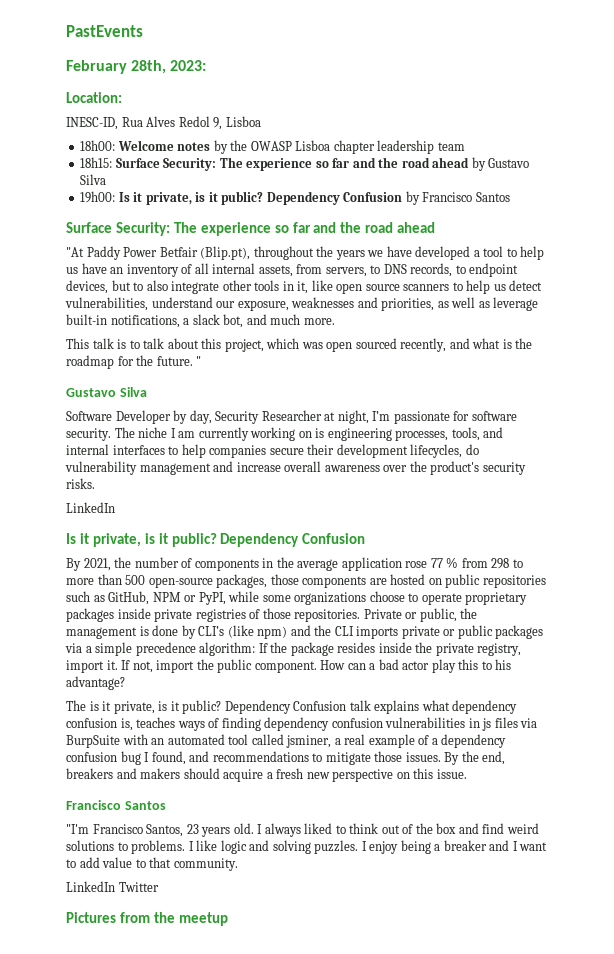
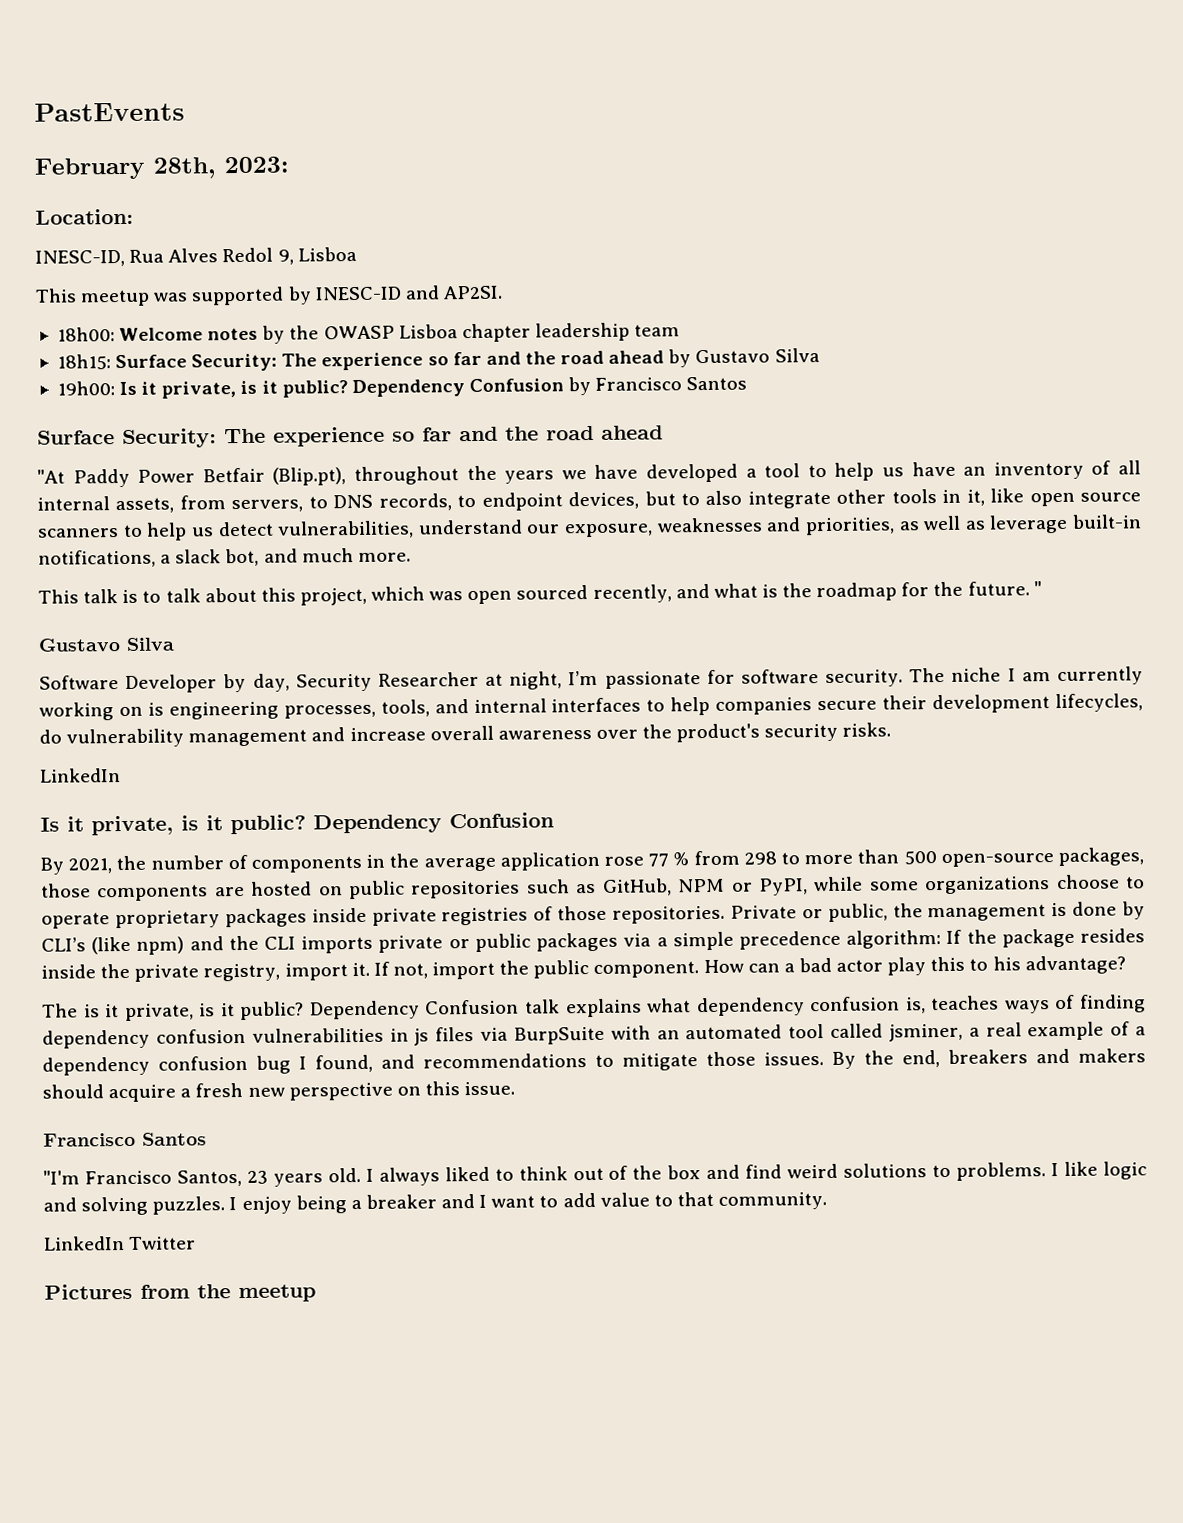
(261, 121) none -> [35,285,503,307] // This meetup was supported by INESC-ID and AP2SI.

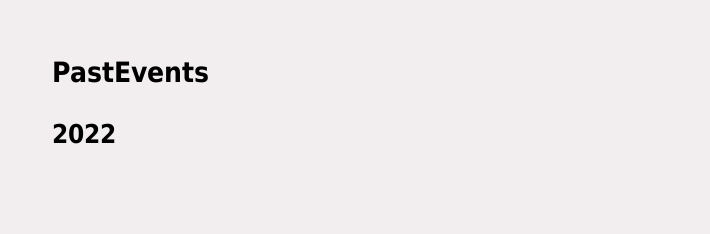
[34,156,289,180] [35,208,134,225] [35,246,357,267] [35,285,503,307] [56,322,681,344] [56,348,820,372] [56,376,748,399] [37,425,663,449] [37,460,1141,488] [37,488,1142,514] [37,514,1142,541] [38,548,411,568] [38,581,1042,606] [38,637,175,652] [39,666,1143,693] [39,693,1143,721] [39,722,892,748] [40,768,121,783] [40,812,554,836] [40,847,1145,875] [41,874,1145,902] [41,901,1145,929] [41,928,1145,955] [41,955,1126,982] [42,994,1146,1022] [42,1021,1146,1049] [42,1048,1146,1076] [42,1081,516,1103] [43,1132,207,1147] [43,1161,1147,1187] [43,1191,828,1216] [44,1236,197,1251] [44,1283,316,1303] February 28th, 2023: // Location: // INESC-ID, Rua Alves Redol 9, Lisboa // This meetup was supported by INESC-ID and AP2SI. // 18h00: Welcome notes by the OWASP Lisboa chapter leadership team // 18h15: Surface Security: The experience so far and the road ahead by Gustavo Silva // 19h00: Is it private, is it public? Dependency Confusion by Francisco Santos // Surface Security: The experience so far and the road ahead // "At Paddy Power Betfair (Blip.pt), throughout the years we have developed a tool to help us have an inventory of all internal assets, from servers, to DNS records, to endpoint devices, but to also integrate other tools in it, like open source scanners to help us detect vulnerabilities, understand our exposure, weaknesses and priorities, as well as leverage built-in notifications, a slack bot, and much more. // This talk is to talk about this project, which was open sourced recently, and what is the roadmap for the future. " // Gustavo Silva // Software Developer by day, Security Researcher at night, I’m passionate for software security. The niche I am currently working on is engineering processes, tools, and internal interfaces to help companies secure their development lifecycles, do vulnerability management and increase overall awareness over the product's security risks. // LinkedIn // Is it private, is it public? Dependency Confusion // By 2021, the number of components in the average application rose 77 % from 298 to more than 500 open-source packages, those components are hosted on public repositories such as GitHub, NPM or PyPI, while some organizations choose to operate proprietary packages inside private registries of those repositories. Private or public, the management is done by CLI’s (like npm) and the CLI imports private or public packages via a simple precedence algorithm: If the package resides inside the private registry, import it. If not, import the public component. How can a bad actor play this to his advantage? // The is it private, is it public? Dependency Confusion talk explains what dependency confusion is, teaches ways of finding dependency confusion vulnerabilities in js files via BurpSuite with an automated tool called jsminer, a real example of a dependency confusion bug I found, and recommendations to mitigate those issues. By the end, breakers and makers should acquire a fresh new perspective on this issue. // Francisco Santos // "I'm Francisco Santos, 23 years old. I always liked to think out of the box and find weird solutions to problems. I like logic and solving puzzles. I enjoy being a breaker and I want to add value to that community. // LinkedIn Twitter // Pictures from the meetup -> [52,123,116,144] 2022

